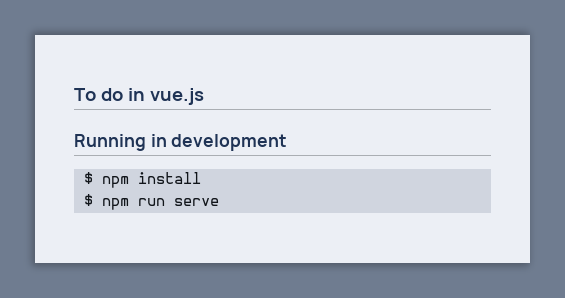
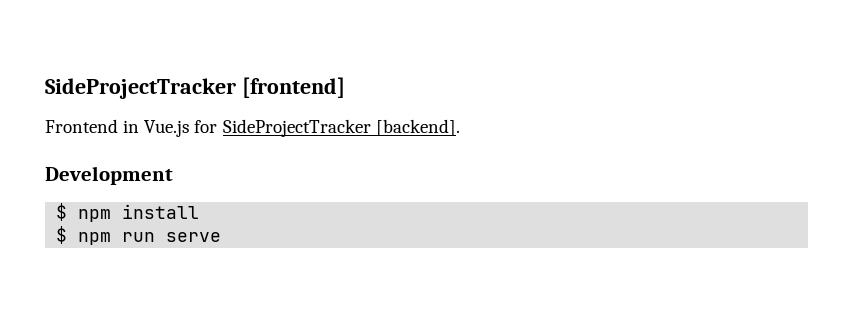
[74,88,204,105] [74,134,288,151] To do in vue.js // Running in development -> [45,77,345,99] [45,119,460,137] [45,166,173,185] SideProjectTracker [frontend] // Frontend in Vue.js for SideProjectTracker [backend]. // Development

